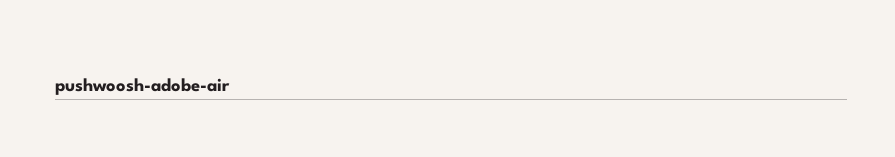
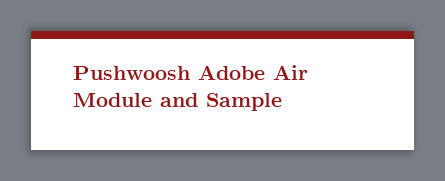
[55,78,230,95] pushwoosh-adobe-air -> [73,65,308,80] [73,93,282,111] Pushwoosh Adobe Air Module and Sample

